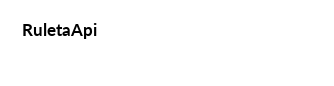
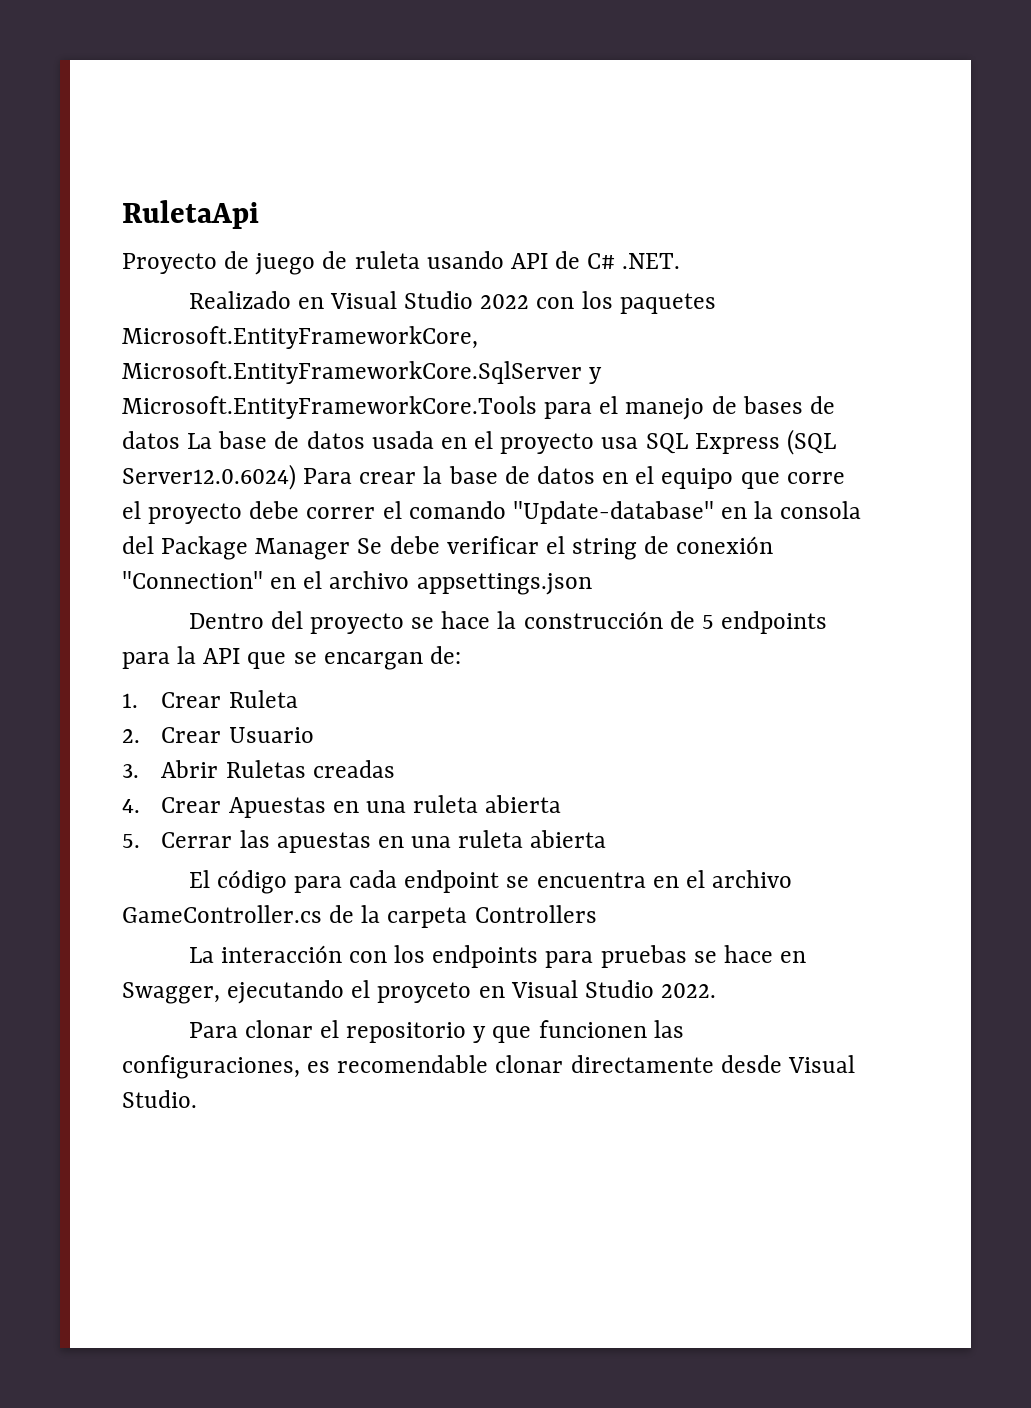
(97, 31) none -> [122,251,681,275] [188,291,716,314] [122,326,478,349] [122,361,603,384] [122,396,835,420] [122,429,836,455] [122,464,845,490] [122,501,862,524] [122,536,774,560] [122,571,592,595] [188,611,827,634] [122,646,461,670] [122,690,298,708] [122,727,314,743] [122,760,395,778] [122,795,562,818] [122,830,607,853] [188,870,792,894] [122,905,597,928] [188,945,806,968] [122,980,717,1004] [188,1020,684,1043] [122,1055,855,1079] [122,1090,197,1108] // Proyecto de juego de ruleta usando API de C# .NET. // Realizado en Visual Studio 2022 con los paquetes Microsoft.EntityFrameworkCore, Microsoft.EntityFrameworkCore.SqlServer y Microsoft.EntityFrameworkCore.Tools para el manejo de bases de datos La base de datos usada en el proyecto usa SQL Express (SQL Server12.0.6024) Para crear la base de datos en el equipo que corre el proyecto debe correr el comando "Update-database" en la consola del Package Manager Se debe verificar el string de conexión "Connection" en el archivo appsettings.json // Dentro del proyecto se hace la construcción de 5 endpoints para la API que se encargan de: // 1. Crear Ruleta // 2. Crear Usuario // 3. Abrir Ruletas creadas // 4. Crear Apuestas en una ruleta abierta // 5. Cerrar las apuestas en una ruleta abierta // El código para cada endpoint se encuentra en el archivo GameController.cs de la carpeta Controllers // La interacción con los endpoints para pruebas se hace en Swagger, ejecutando el proyceto en Visual Studio 2022. // Para clonar el repositorio y que funcionen las configuraciones, es recomendable clonar directamente desde Visual Studio.

